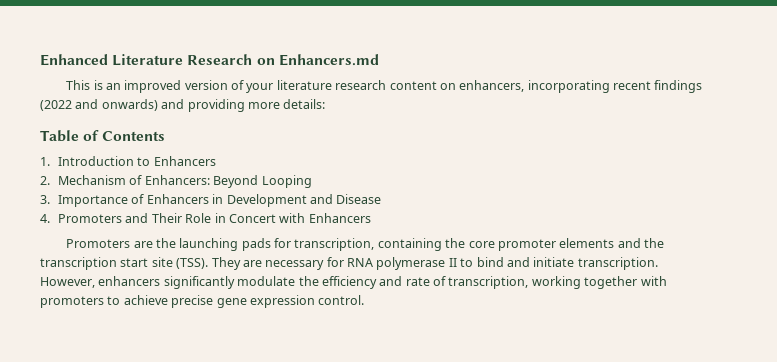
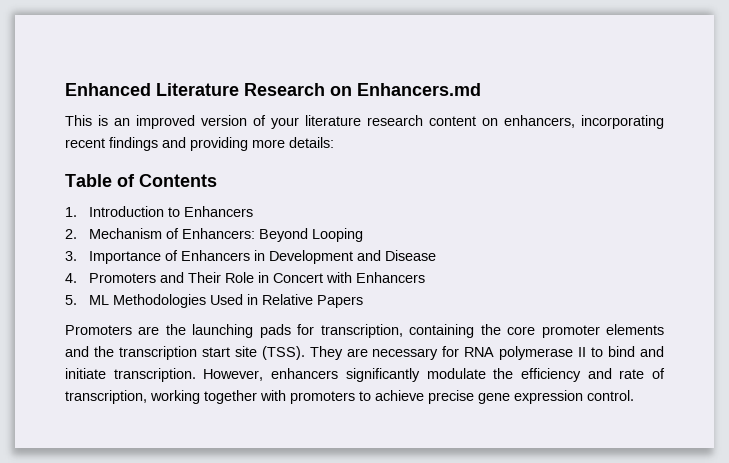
[40,99,158,111] (2022 and onwards) -> (158, 144) none
(371, 218) none -> [65,294,364,308] // 5. ML Methodologies Used in Relative Papers

